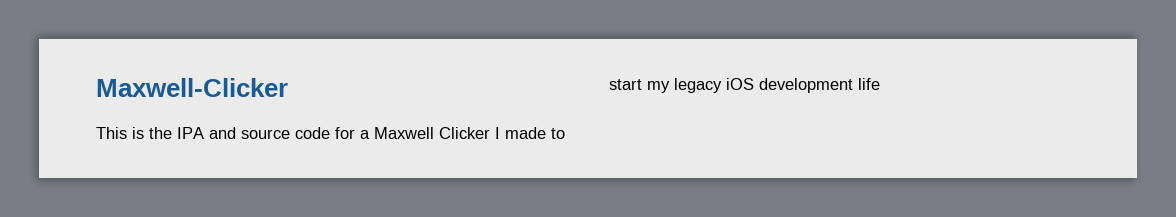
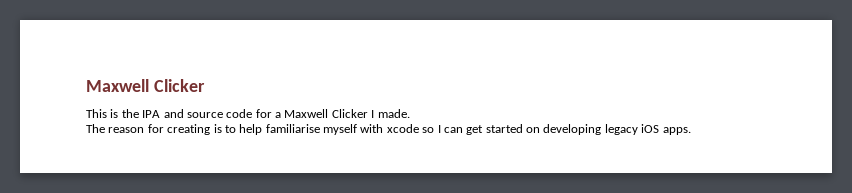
[96,78,288,97] Maxwell-Clicker -> [86,79,205,92] Maxwell Clicker
[505,127,565,139] [609,78,880,93] made to start my legacy iOS development life -> [377,109,410,118] [86,124,691,135] made. // The reason for creating is to help familiarise myself with xcode so I can get started on developing legacy iOS apps.

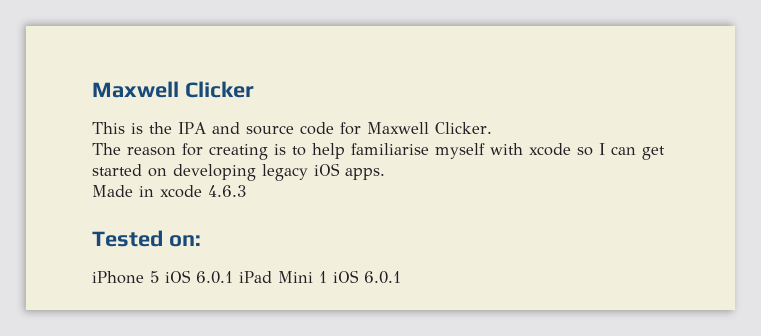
[275,109,410,118] a Maxwell Clicker I made. -> [366,122,492,134] Maxwell Clicker.
(691, 131) none -> [92,185,246,198] [92,230,201,247] [92,270,401,284] // Made in xcode 4.6.3 // Tested on: // iPhone 5 iOS 6.0.1 iPad Mini 1 iOS 6.0.1

